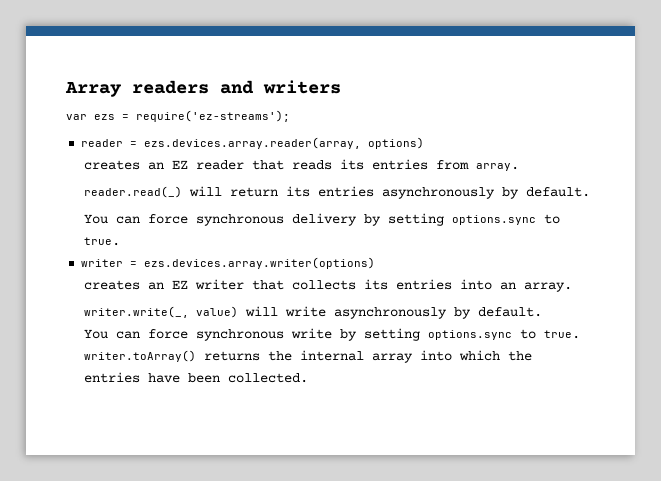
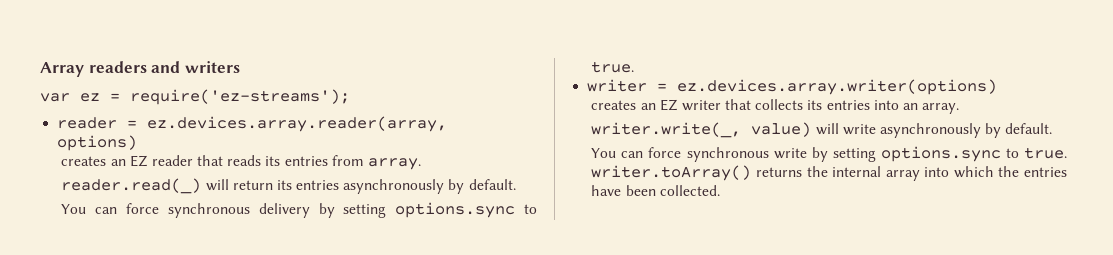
[94,114,115,120] ezs -> [80,93,100,102] ez
[144,137,362,149] ezs.devices.array.reader(array, -> [147,116,448,132] ez.devices.array.reader(array,
[144,257,376,269] ezs.devices.array.writer(options) -> [677,79,998,95] ez.devices.array.writer(options)

